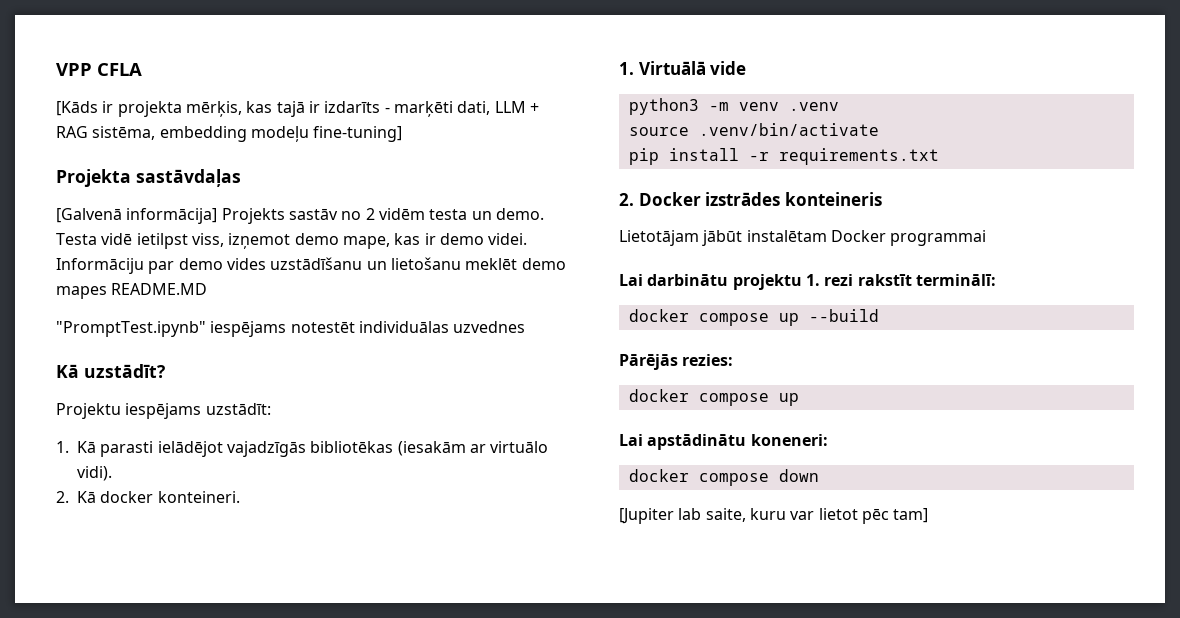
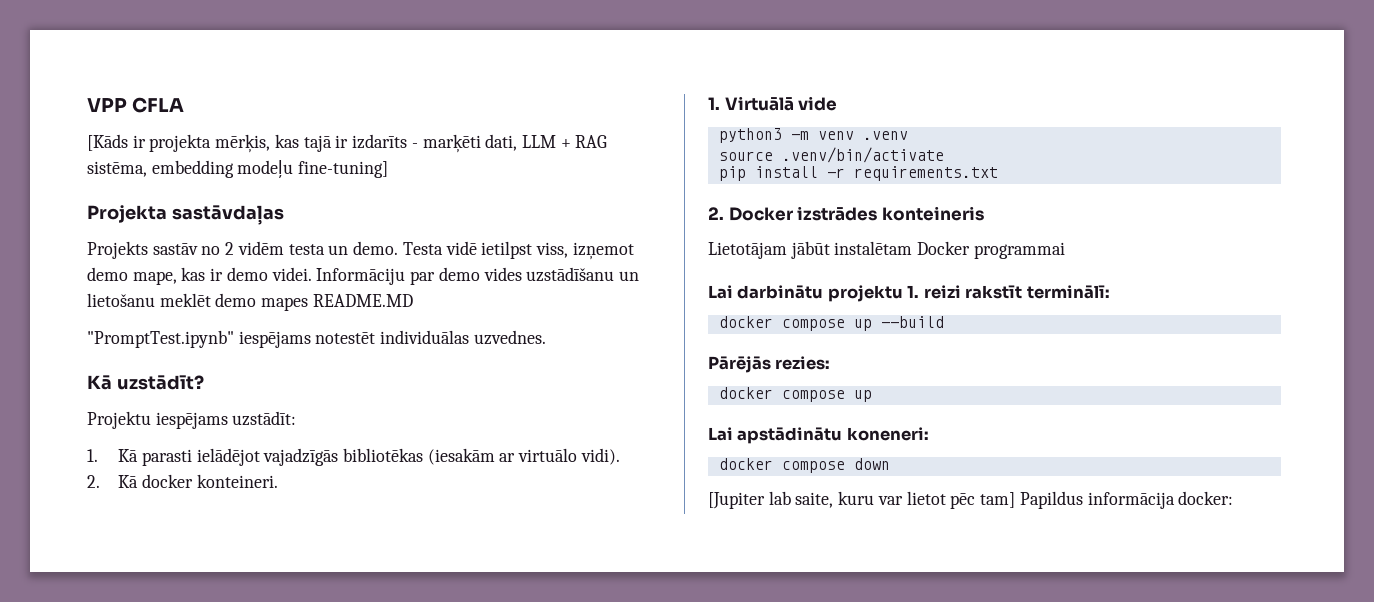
[56,208,218,224] [Galvenā informācija] -> (284, 215) none
[453,321,526,333] uzvednes -> [473,330,546,345] uzvednes.
[824,274,854,286] rezi -> [923,285,961,299] reizi
(929, 515) none -> [1019,491,1234,509] Papildus informācija docker:

